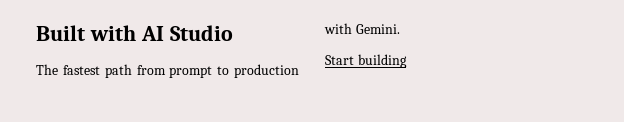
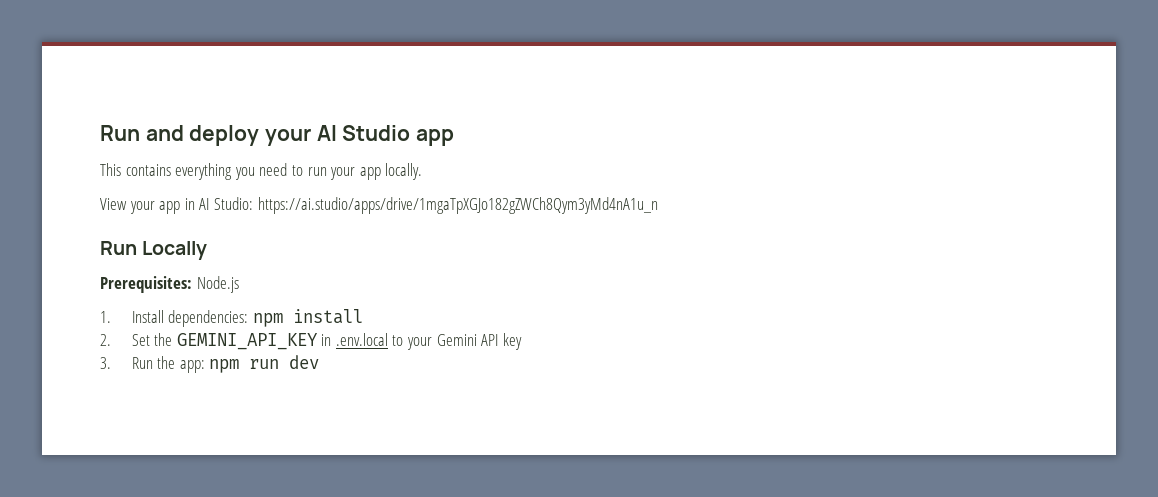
[36,25,233,41] [36,64,299,78] [324,23,400,34] [325,54,407,68] Built with AI Studio // The fastest path from prompt to production with Gemini. // Start building -> [100,125,455,146] [100,163,423,180] [100,197,658,214] [100,241,208,260] [100,276,239,293] [100,309,363,327] [100,333,522,350] [100,355,320,373] Run and deploy your AI Studio app // This contains everything you need to run your app locally. // View your app in AI Studio: https://ai.studio/apps/drive/1mgaTpXGJo182gZWCh8Qym3yMd4nA1u_n // Run Locally // Prerequisites: Node.js // 1. Install dependencies: npm install // 2. Set the GEMINI_API_KEY in .env.local to your Gemini API key // 3. Run the app: npm run dev

